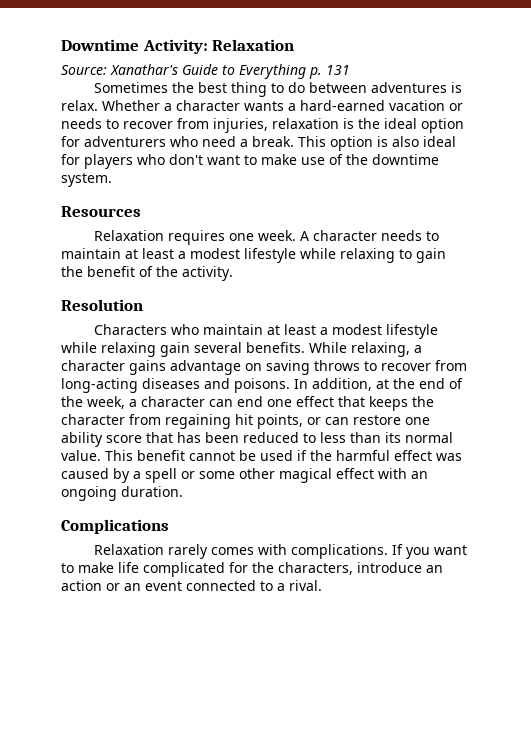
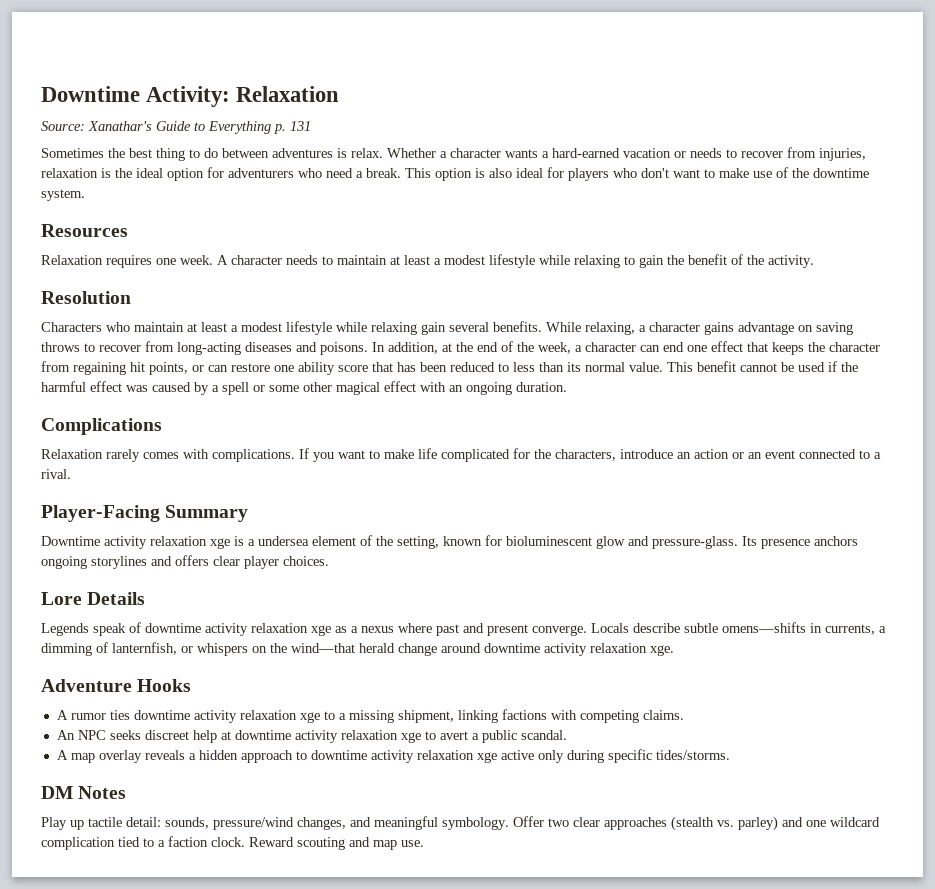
(322, 585) none -> [41,505,249,522] [41,535,858,549] [41,555,329,569] [41,592,146,605] [41,622,886,636] [41,642,674,656] [41,679,192,692] [56,709,684,723] [56,730,567,743] [56,749,730,763] [41,786,127,799] [41,816,880,831] [41,836,424,850] // Player-Facing Summary // Downtime activity relaxation xge is a undersea element of the setting, known for bioluminescent glow and pressure-glass. Its presence anchors ongoing storylines and offers clear player choices. // Lore Details // Legends speak of downtime activity relaxation xge as a nexus where past and present converge. Locals describe subtle omens—shifts in currents, a dimming of lanternfish, or whispers on the wind—that herald change around downtime activity relaxation xge. // Adventure Hooks // A rumor ties downtime activity relaxation xge to a missing shipment, linking factions with competing claims. // An NPC seeks discreet help at downtime activity relaxation xge to avert a public scandal. // A map overlay reveals a hidden approach to downtime activity relaxation xge active only during specific tides/storms. // DM Notes // Play up tactile detail: sounds, pressure/wind changes, and meaningful symbology. Offer two clear approaches (stealth vs. parley) and one wildcard complication tied to a faction clock. Reward scouting and map use.

